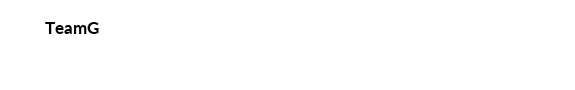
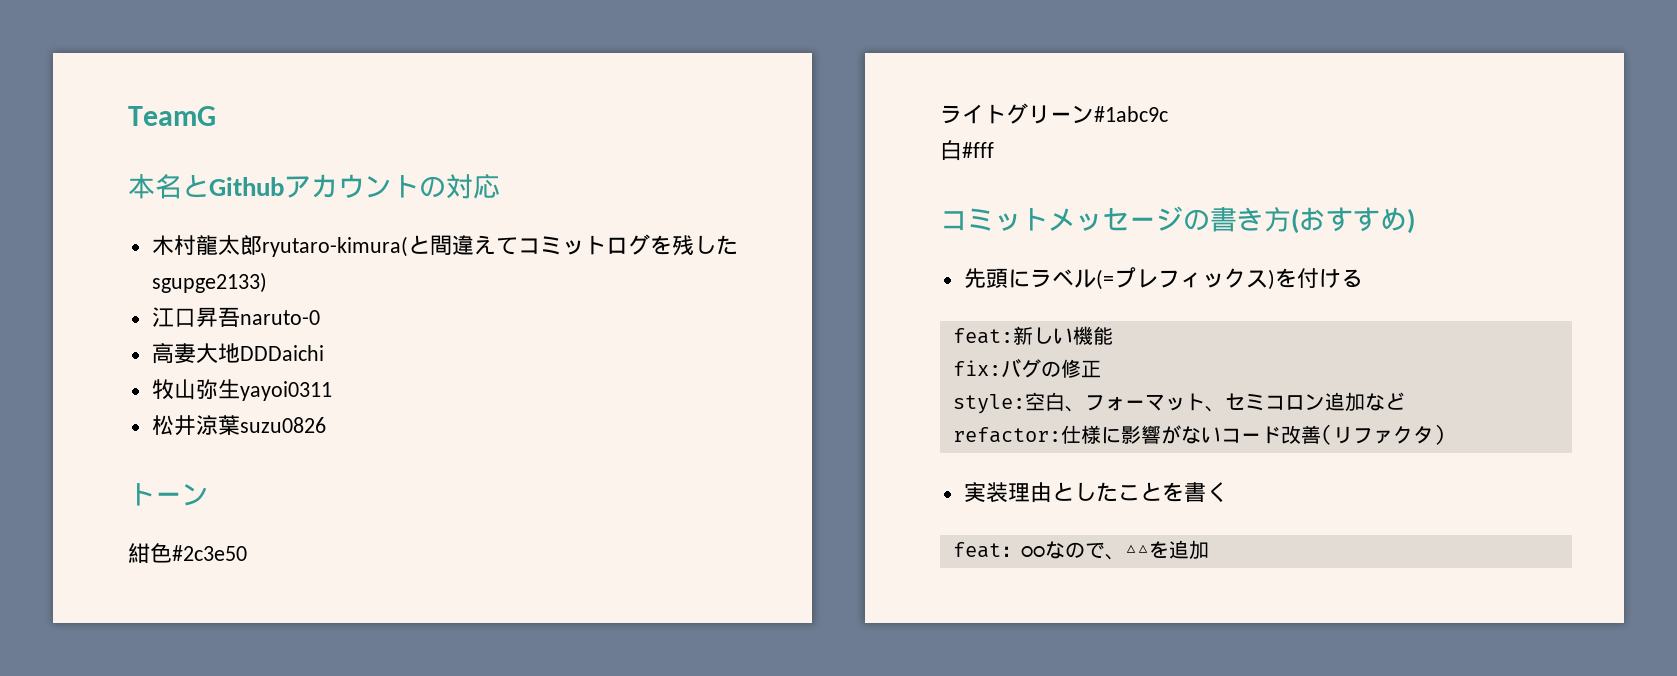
(99, 28) none -> [128,174,500,199] [151,234,738,257] [151,272,267,293] [151,307,320,327] [151,343,324,364] [151,379,332,401] [151,415,326,436] [128,483,209,506] [128,543,247,563] [940,103,1168,124] [940,140,994,161] [940,206,1415,234] [963,267,1363,290] [952,326,1113,345] [952,358,1101,378] [952,392,1405,414] [952,424,1445,445] [963,482,1228,503] [952,540,1209,560] // 本名とGithubアカウントの対応 // 木村龍太郎ryutaro-kimura(と間違えてコミットログを残したsgupge2133) // 江口昇吾naruto-0 // 高妻大地DDDaichi // 牧山弥生yayoi0311 // 松井涼葉suzu0826 // トーン // 紺色#2c3e50 // ライトグリーン#1abc9c // 白#fff // コミットメッセージの書き方(おすすめ) // 先頭にラベル(=プレフィックス)を付ける // feat:新しい機能 // fix:バグの修正 // style:空白、フォーマット、セミコロン追加など // refactor:仕様に影響がないコード改善(リファクタ) // 実装理由としたことを書く // feat：○○なので、△△を追加

